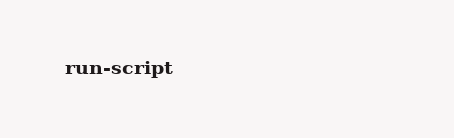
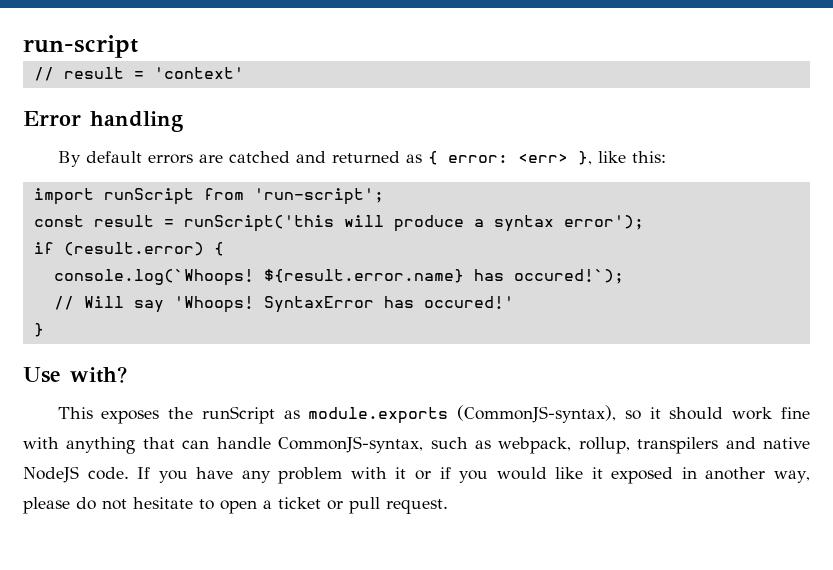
(173, 69) none -> [33,67,244,81] [23,111,183,132] [57,151,666,167] [33,188,384,205] [33,215,644,232] [33,242,224,256] [53,269,624,286] [53,296,514,313] [33,323,44,337] [23,366,127,383] [57,405,811,424] [23,436,810,454] [23,466,811,484] [23,497,448,514] // // result = 'context' // Error handling // By default errors are catched and returned as { error: <err> }, like this: // import runScript from 'run-script'; // const result = runScript('this will produce a syntax error'); // if (result.error) { // console.log(`Whoops! ${result.error.name} has occured!`); // // Will say 'Whoops! SyntaxError has occured!' // } // Use with? // This exposes the runScript as module.exports (CommonJS-syntax), so it should work fine with anything that can handle CommonJS-syntax, such as webpack, rollup, transpilers and native NodeJS code. If you have any problem with it or if you would like it exposed in another way, please do not hesitate to open a ticket or pull request.

